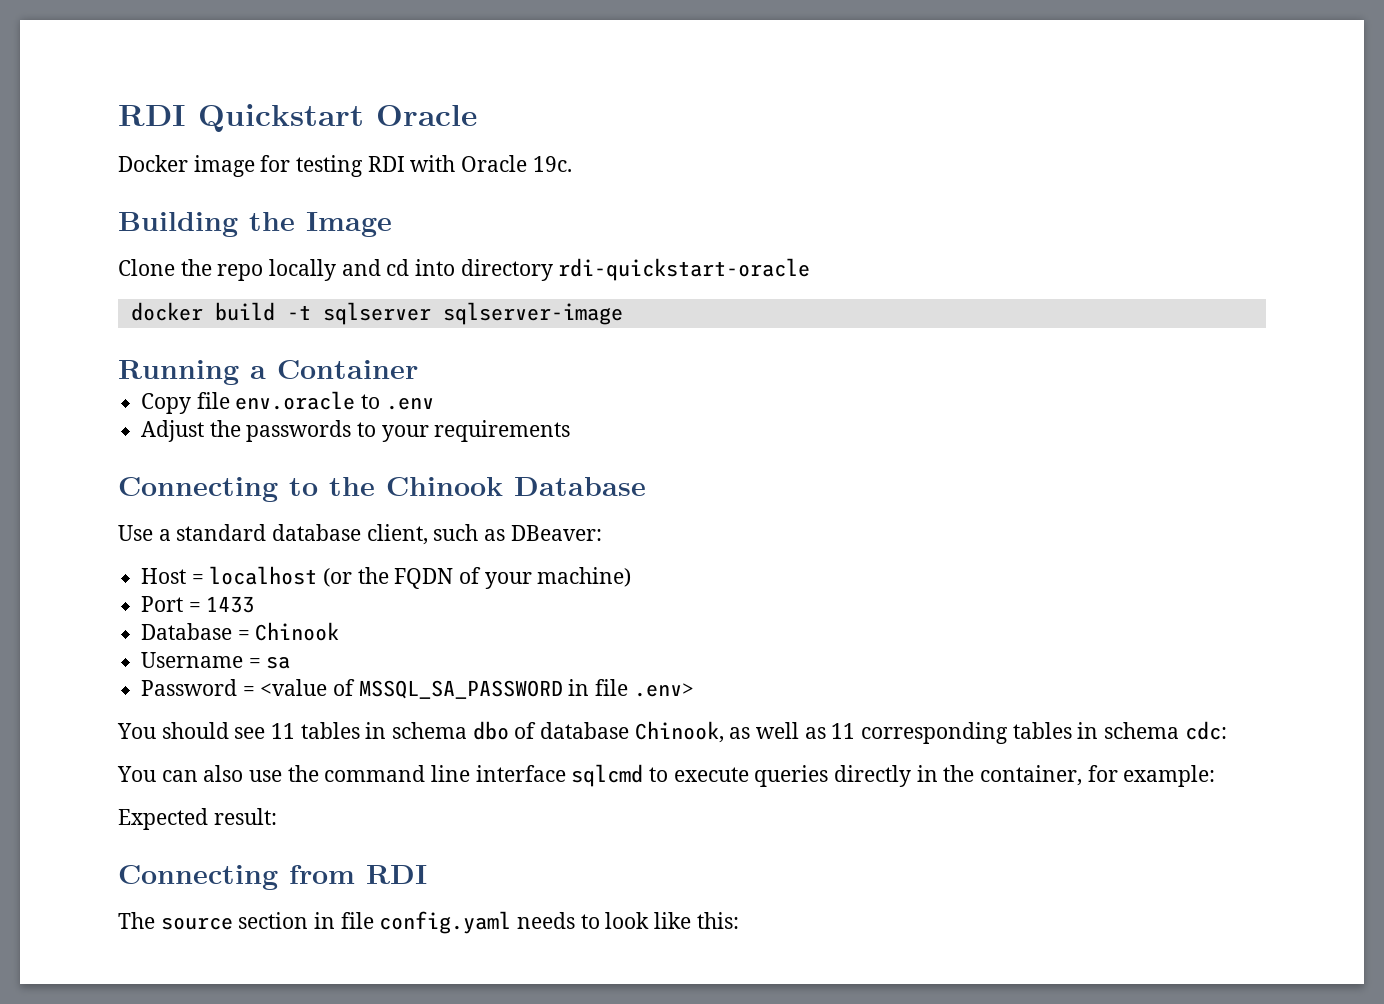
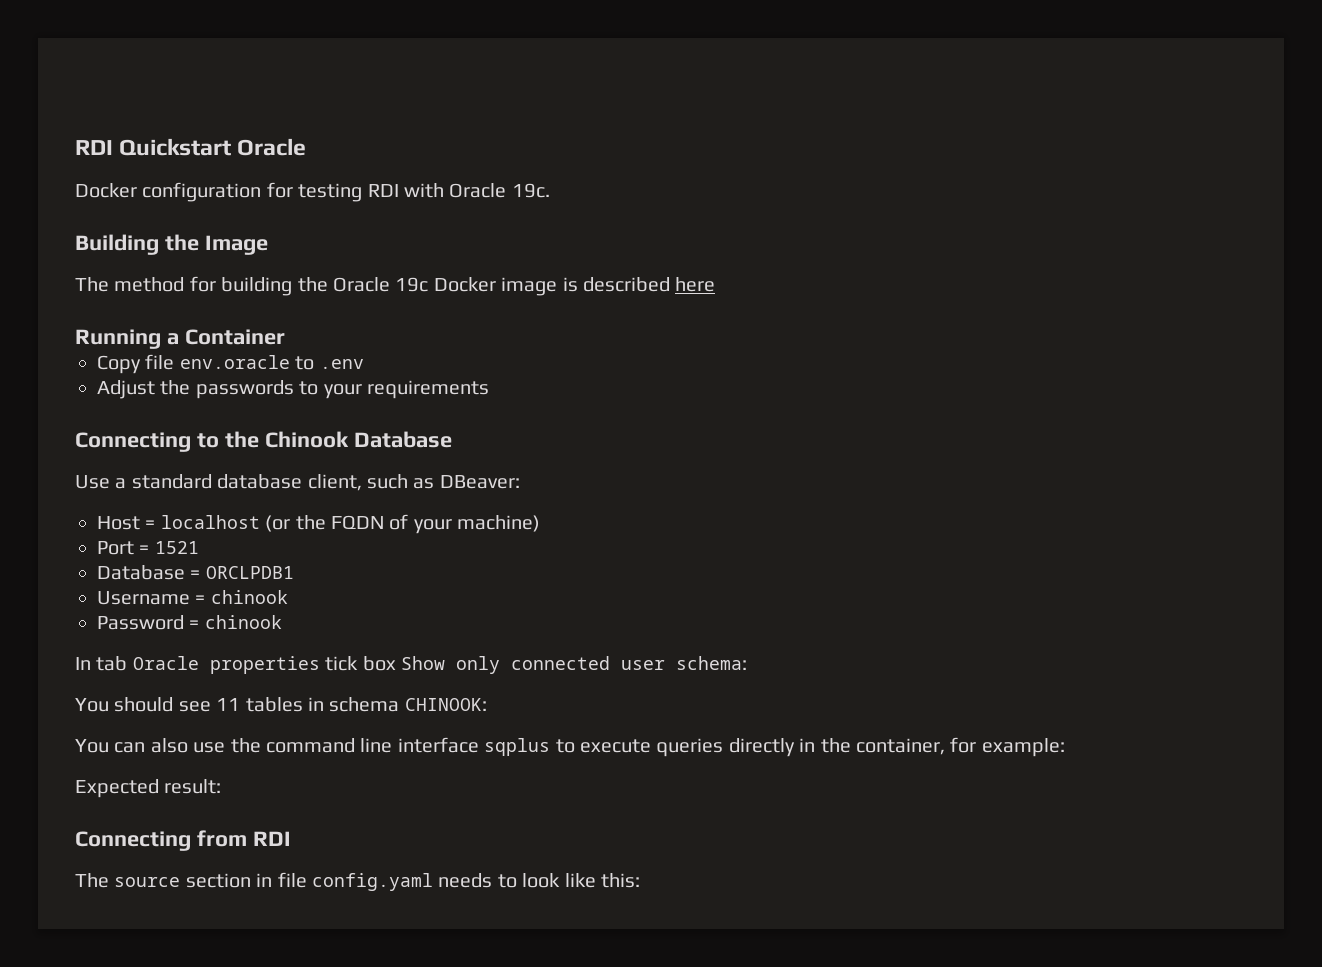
[193,155,255,177] image -> [142,182,262,202] configuration
[118,258,811,281] [130,302,623,325] Clone the repo locally and cd into directory rdi-quickstart-oracle // docker build -t sqlserver sqlserver-image -> [75,276,716,296] The method for building the Oracle 19c Docker image is described here
[206,596,255,613] 1433 -> [154,541,199,554] 1521
[255,622,340,641] Chinook -> [205,566,294,579] ORCLPDB1
[266,656,291,669] sa -> [210,590,288,604] chinook
[260,679,694,699] <value of MSSQL_SA_PASSWORD in file .env> -> [204,615,282,629] [75,656,747,674] chinook // In tab Oracle properties tick box Show only connected user schema:
[472,721,1227,744] dbo of database Chinook, as well as 11 corresponding tables in schema cdc: -> [404,698,487,711] CHINOOK:
[571,764,644,787] sqlcmd -> [484,738,551,756] sqplus

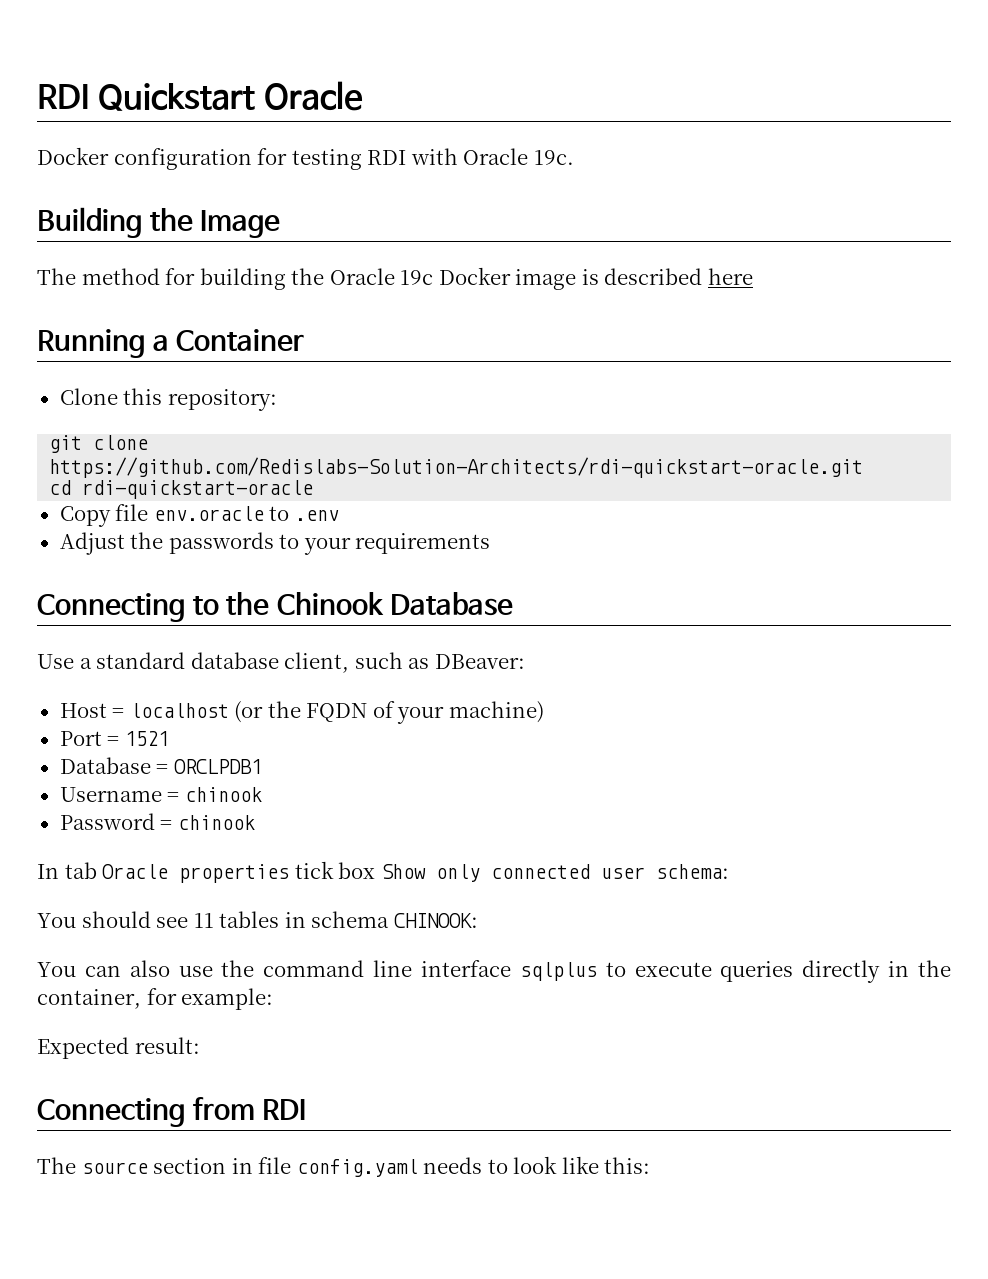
(285, 337) none -> [59,388,277,411] [49,435,149,453] [49,457,864,478] [49,480,314,499] // Clone this repository: // git clone https://github.com/Redislabs-Solution-Architects/rdi-quickstart-oracle.git // cd rdi-quickstart-oracle
[484,738,551,756] sqplus -> [519,962,597,981] sqlplus

